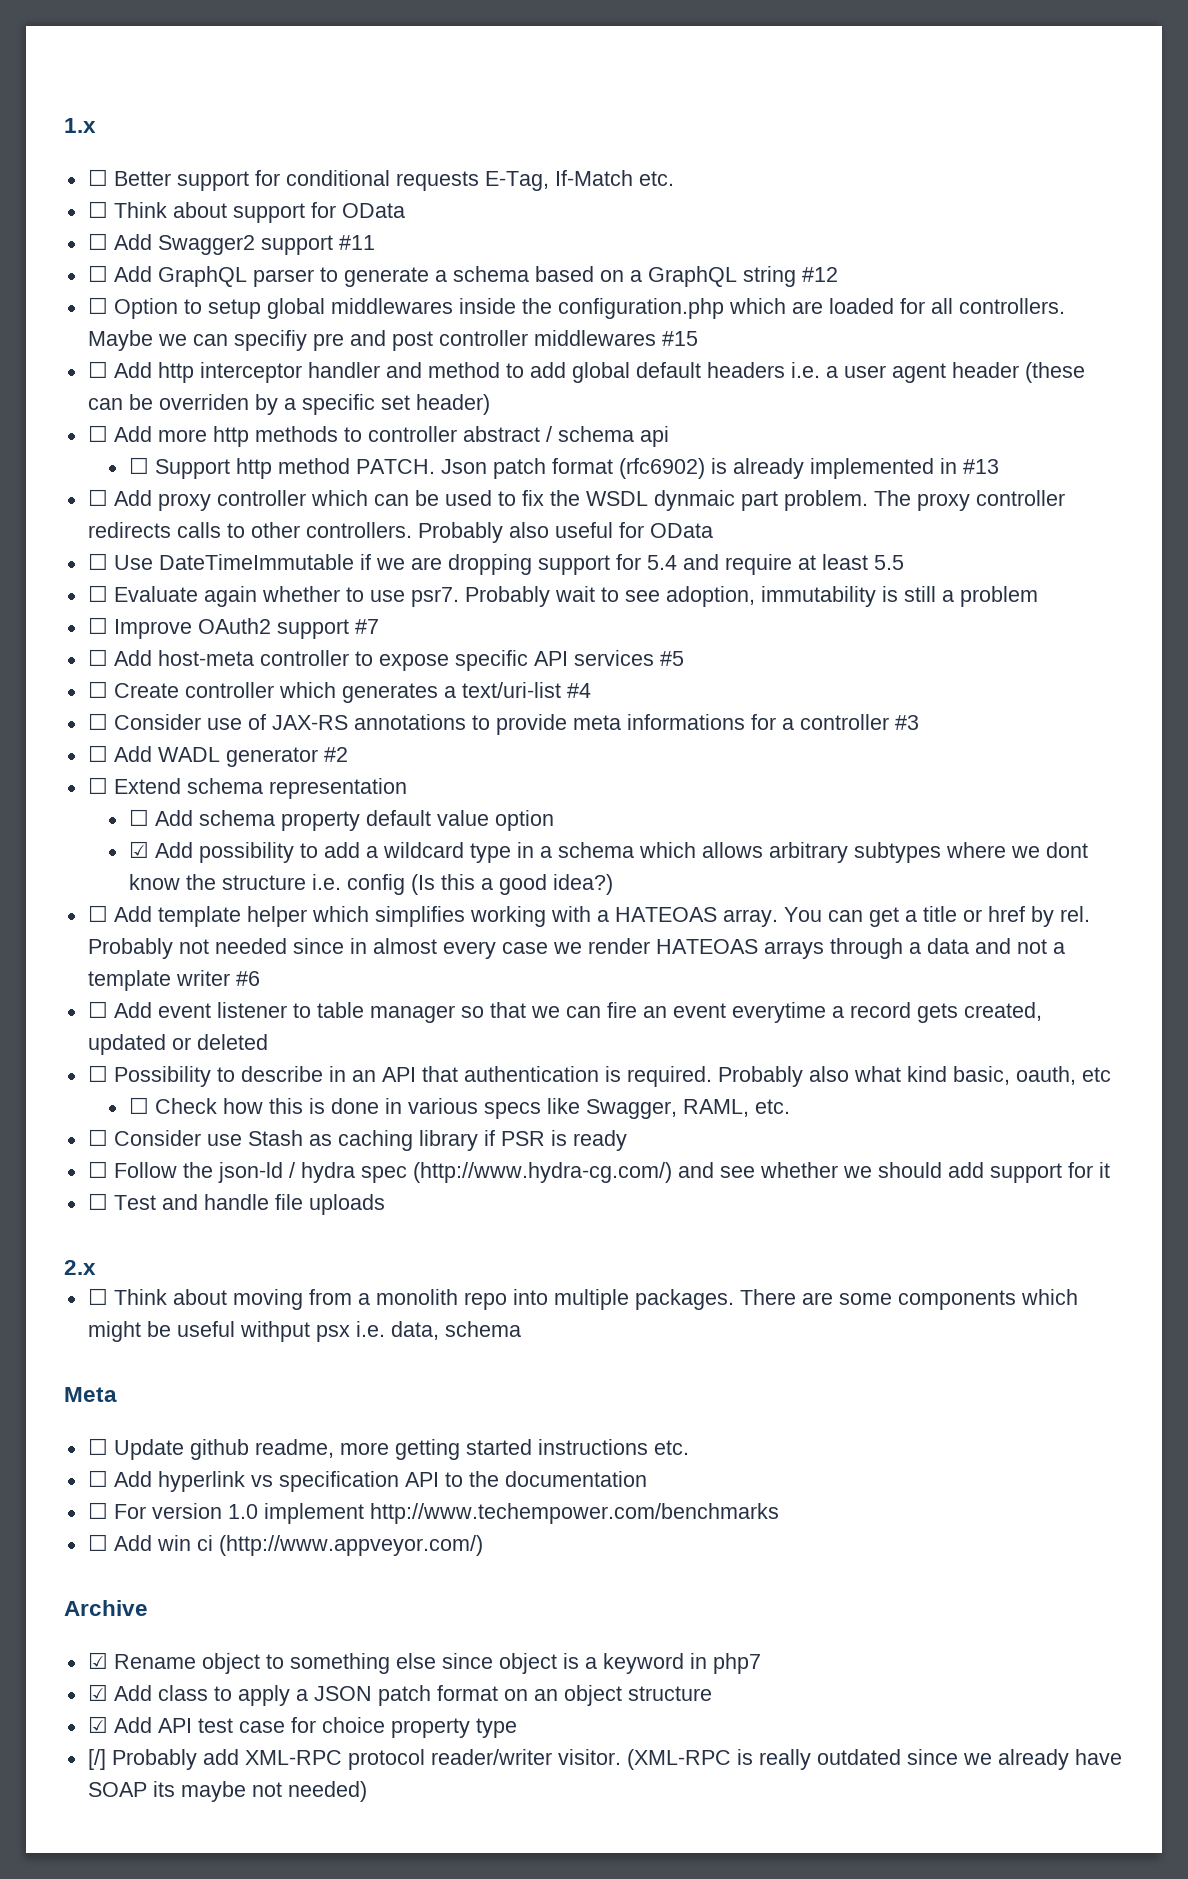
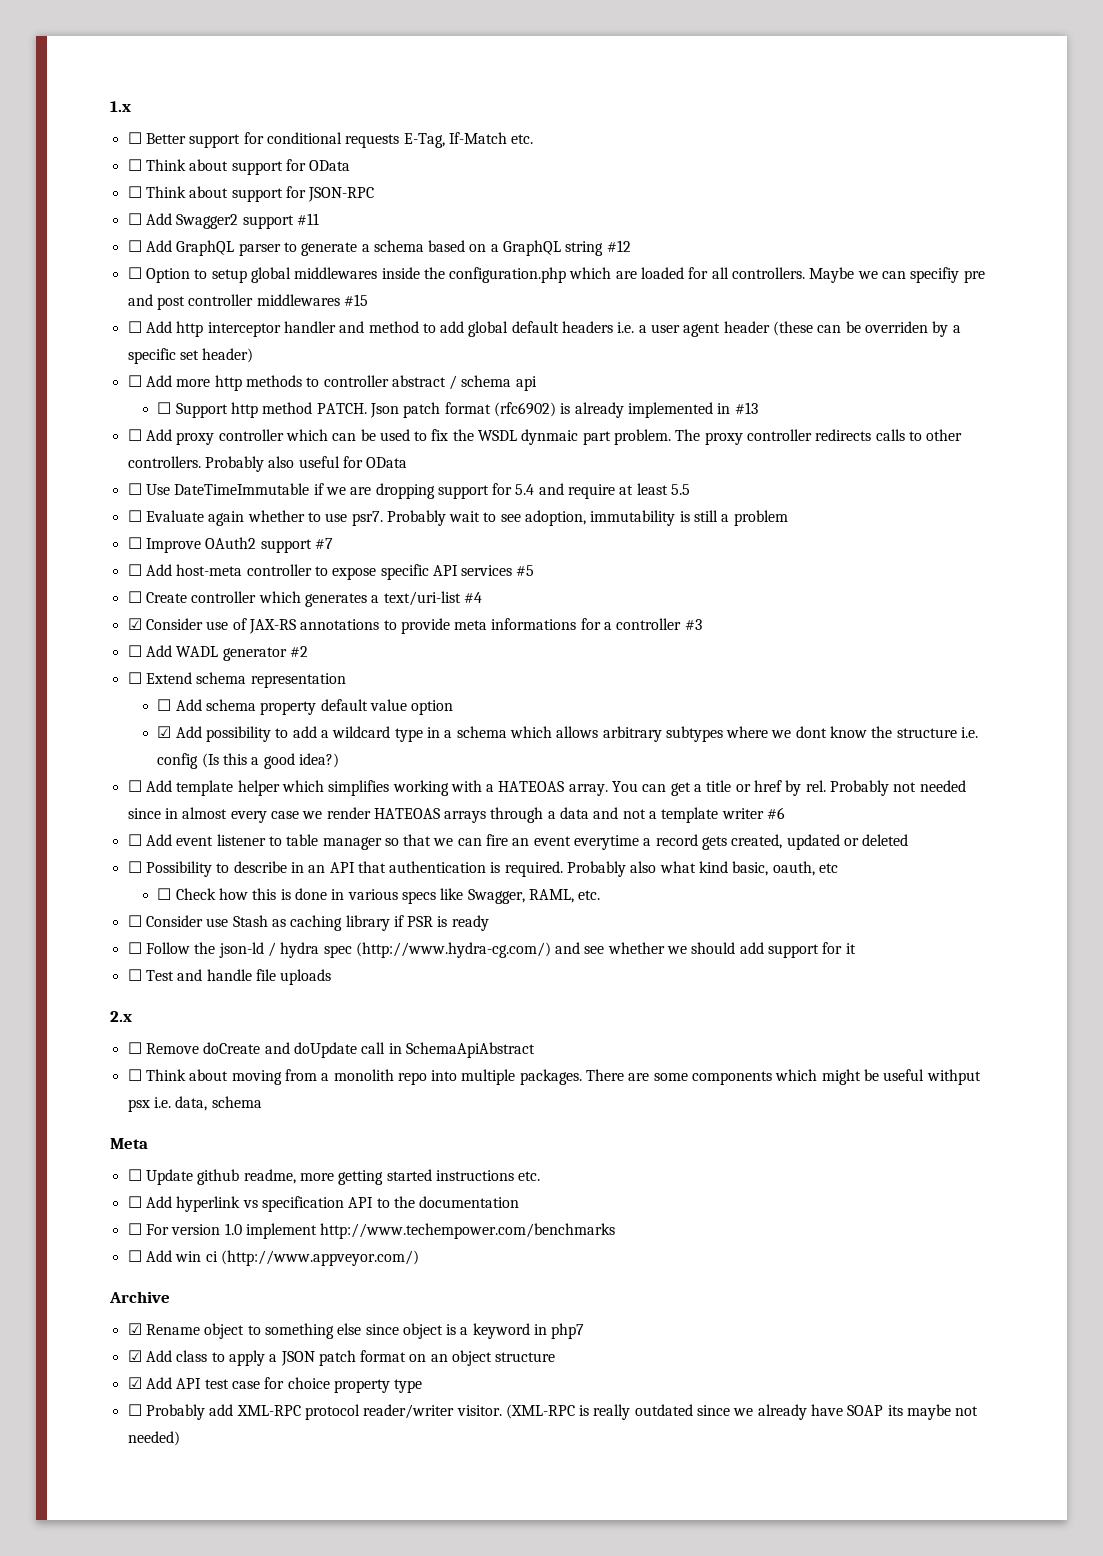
(405, 210) none -> [127,186,375,202] // ☐ Think about support for JSON-RPC
[87,713,108,730] ☐ -> [127,618,142,630] ☑
(96, 1267) none -> [127,1042,535,1058] // ☐ Remove doCreate and doUpdate call in SchemaApiAbstract
[87,1749,106,1770] [/] -> [127,1404,142,1416] ☐

